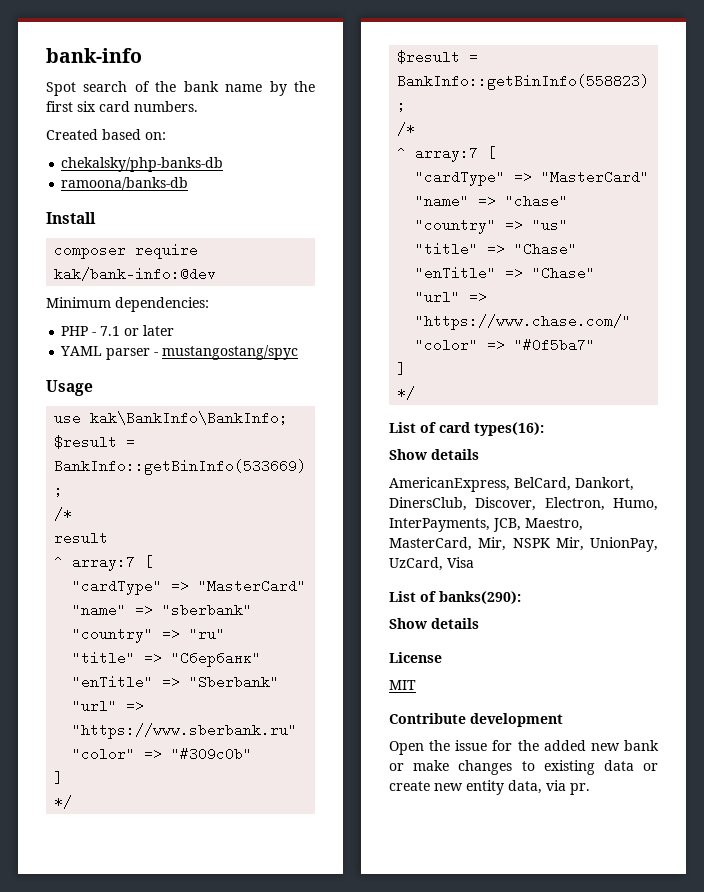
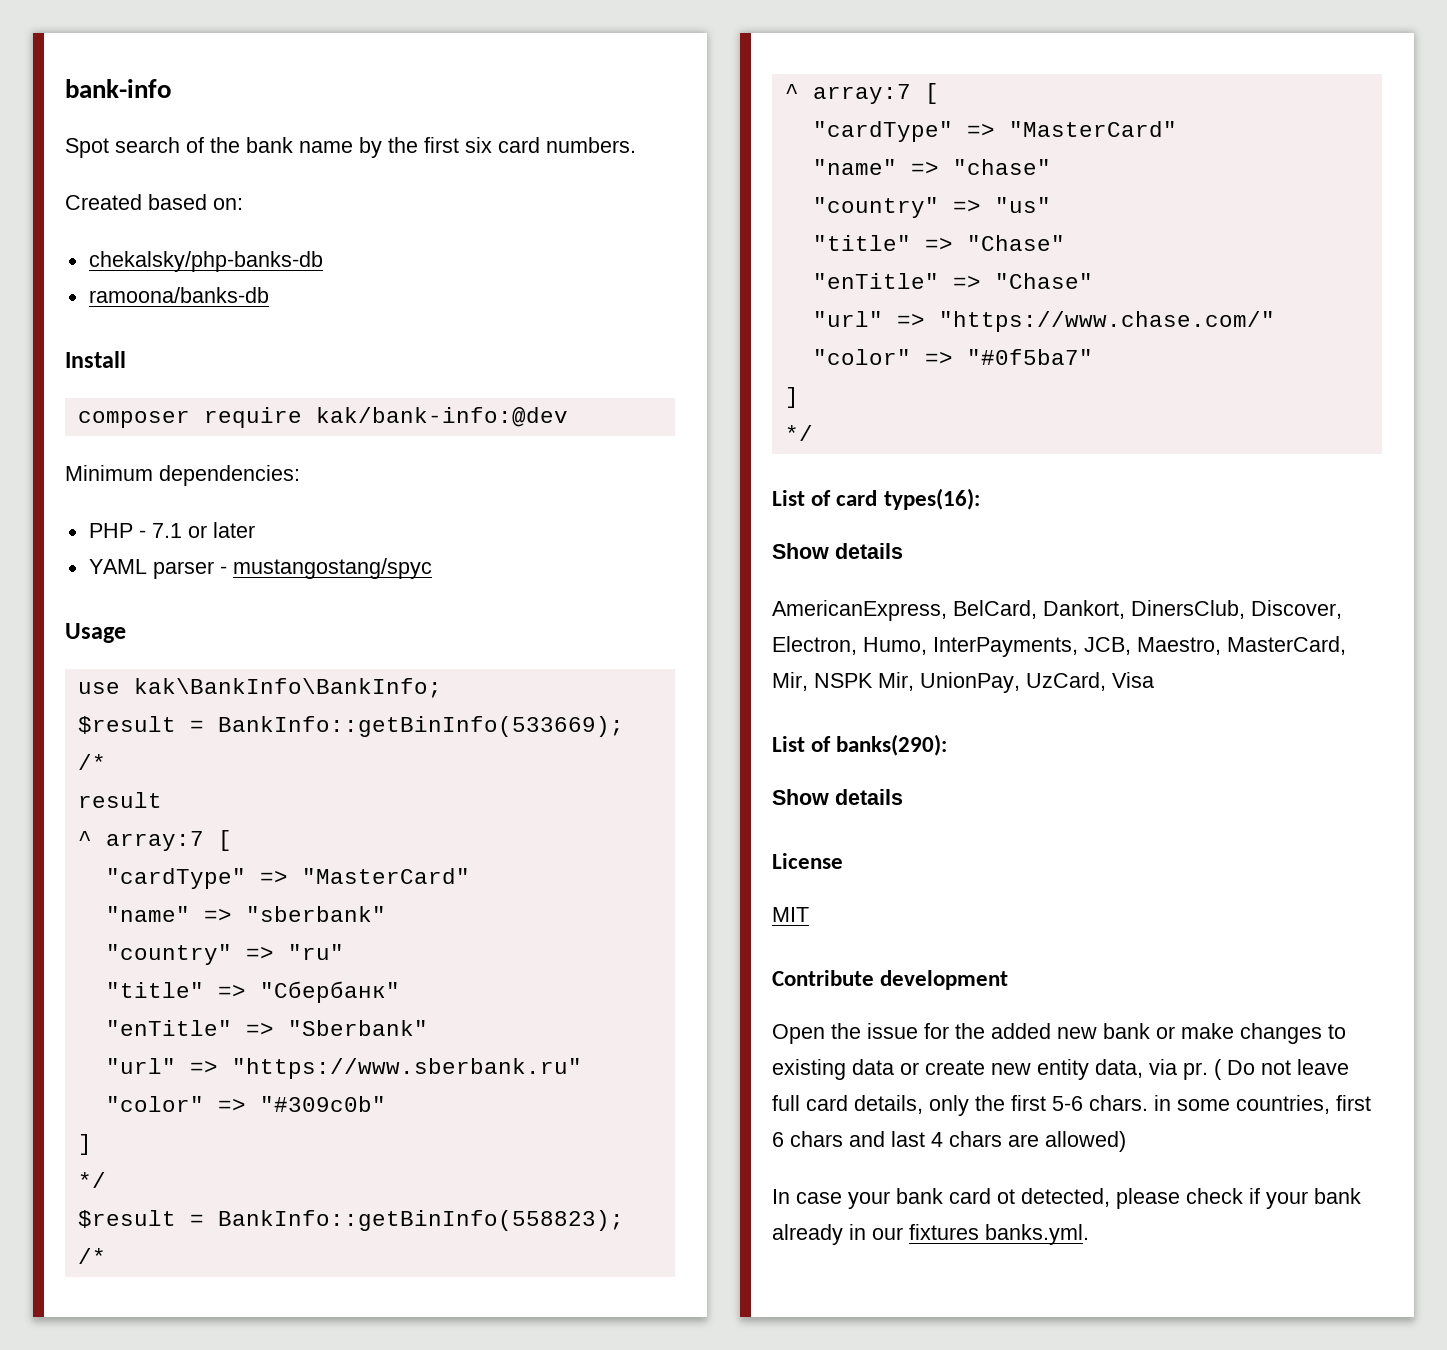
(590, 789) none -> [1214,1059,1349,1080] [772,1095,1371,1116] [772,1131,1126,1152] [772,1188,1361,1209] [772,1224,1089,1245] ( Do not leave full card details, only the first 5-6 chars. in some countries, first 6 chars and last 4 chars are allowed) // In case your bank card ot detected, please check if your bank already in our fixtures banks.yml.

